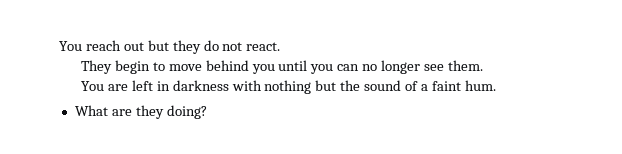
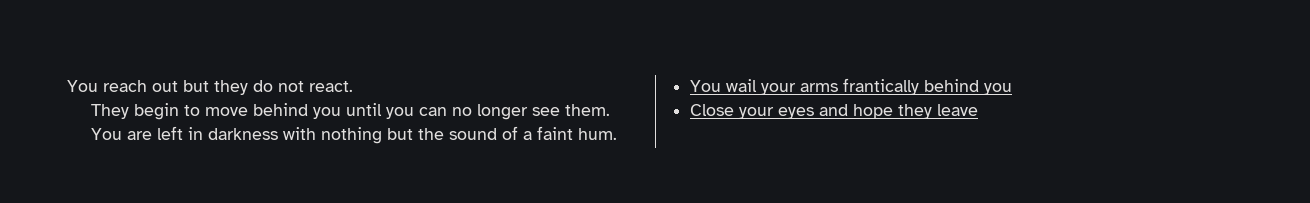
[74,105,207,119] What are they doing? -> [690,78,1013,95] [690,104,979,119] You wail your arms frantically behind you // Close your eyes and hope they leave

